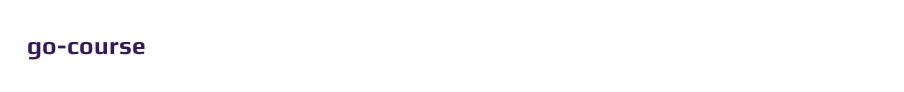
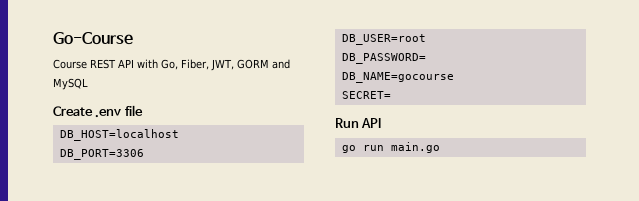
[27,41,146,60] go-course -> [53,32,133,45] [53,59,290,71] [53,78,88,90] [53,105,143,118] [59,129,179,141] [59,149,144,160] [341,34,426,45] [341,53,426,64] [341,72,454,83] [341,91,391,99] [335,118,382,128] [341,142,440,153] Go-Course // Course REST API with Go, Fiber, JWT, GORM and MySQL // Create .env file // DB_HOST=localhost // DB_PORT=3306 // DB_USER=root // DB_PASSWORD= // DB_NAME=gocourse // SECRET= // Run API // go run main.go

